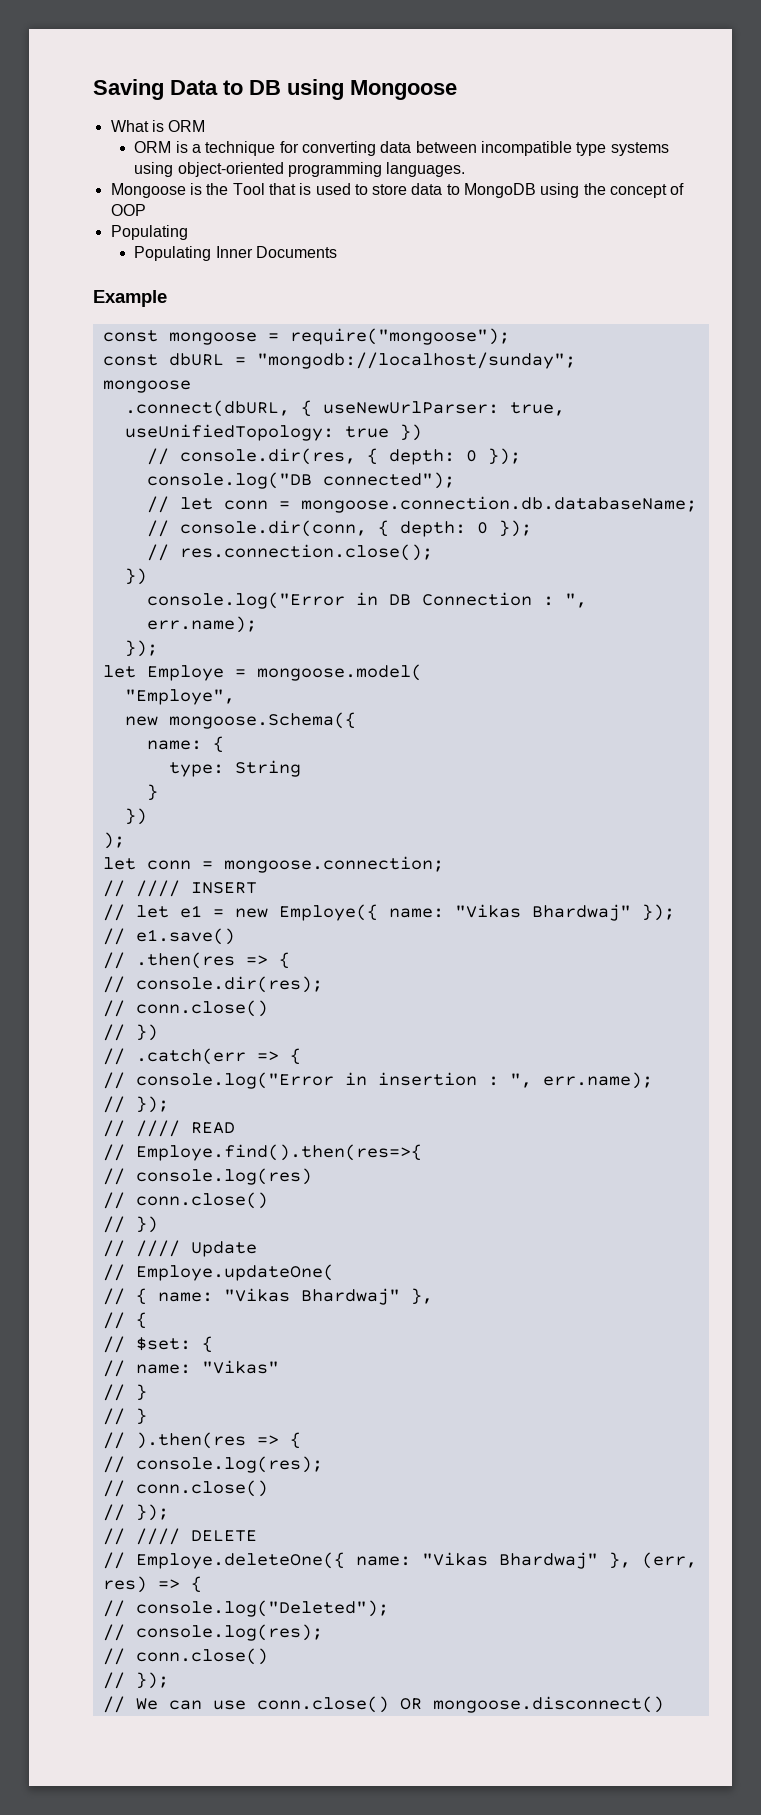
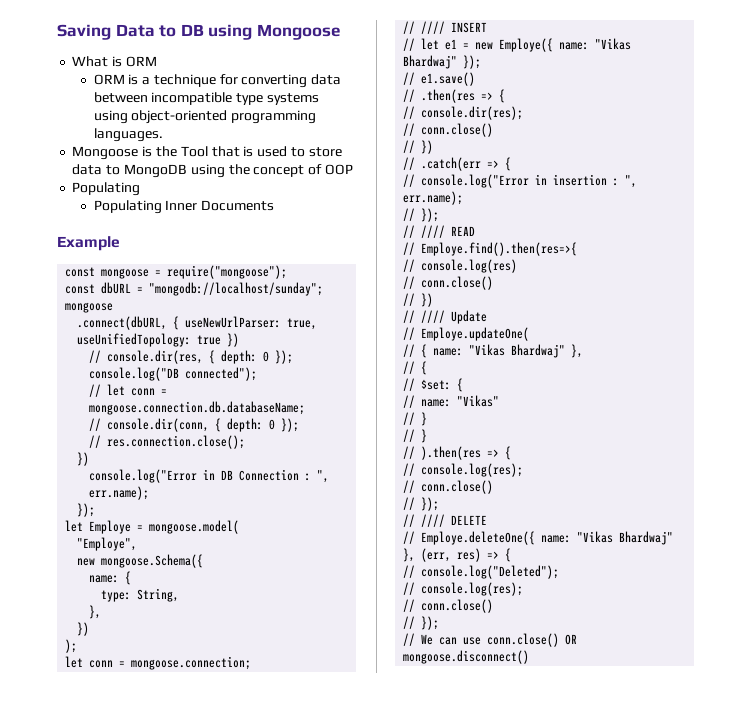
[234,760,301,777] [146,784,158,801] String // } -> [137,588,180,602] [89,605,102,619] String, // },

